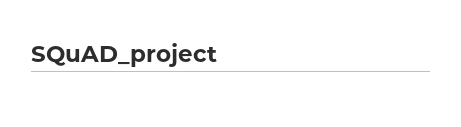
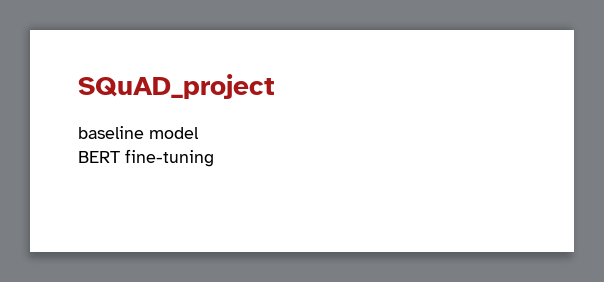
(217, 55) none -> [78,126,199,139] [78,149,214,167] // baseline model // BERT fine-tuning

